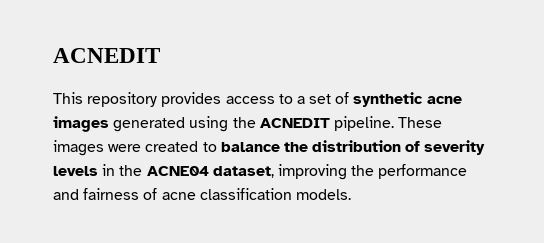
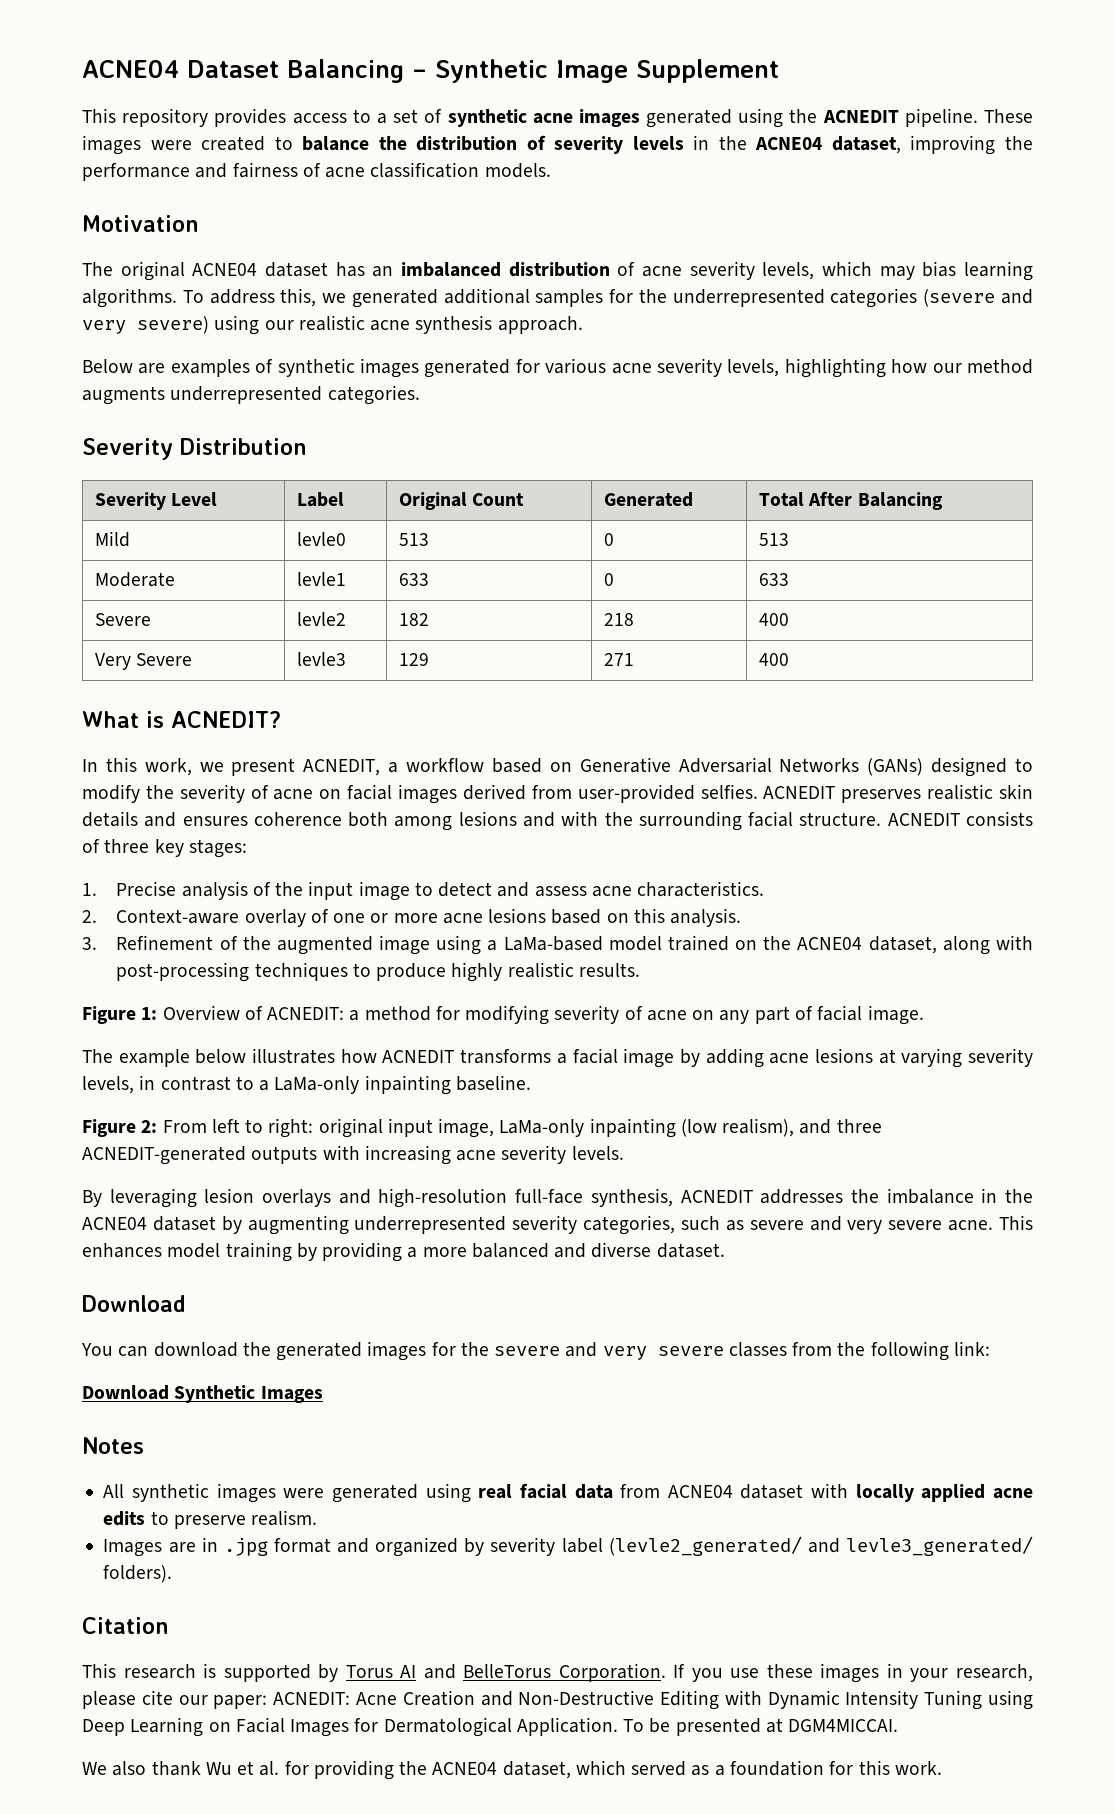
[53,48,160,63] ACNEDIT -> [82,59,779,83] ACNE04 Dataset Balancing – Synthetic Image Supplement
(351, 194) none -> [82,215,198,232] [82,261,1033,281] [82,288,1034,308] [82,315,583,335] [82,358,1033,378] [82,385,420,405] [82,438,306,460] [95,492,218,510] [297,492,345,507] [399,492,525,510] [604,492,694,507] [759,491,943,510] [95,531,131,547] [297,532,347,546] [399,533,430,546] [604,533,615,546] [759,533,790,546] [95,572,176,587] [297,572,347,586] [399,573,430,586] [604,573,615,586] [759,573,790,586] [95,613,152,626] [297,612,347,626] [399,613,430,626] [604,613,635,626] [759,613,790,626] [95,653,193,670] [297,652,347,666] [399,653,430,666] [604,653,635,666] [759,653,790,666] [82,711,281,728] [82,757,1033,777] [82,784,1033,804] [82,811,1034,831] [82,839,247,858] [82,881,765,901] [82,908,742,927] [82,935,1033,955] [116,962,640,982] [82,1005,924,1025] [82,1048,1033,1068] [82,1075,531,1095] [82,1118,882,1138] [82,1145,624,1165] [82,1188,1034,1208] [82,1215,1034,1235] [82,1242,725,1262] [82,1295,186,1312] [81,1341,990,1361] [82,1385,323,1403] [82,1437,144,1454] [103,1483,1033,1503] [103,1510,318,1529] [103,1536,1033,1557] [103,1565,173,1583] [82,1617,168,1634] [82,1663,1033,1683] [82,1690,1034,1710] [82,1717,899,1737] [82,1760,942,1780] // Motivation // The original ACNE04 dataset has an imbalanced distribution of acne severity levels, which may bias learning algorithms. To address this, we generated additional samples for the underrepresented categories (severe and very severe) using our realistic acne synthesis approach. // Below are examples of synthetic images generated for various acne severity levels, highlighting how our method augments underrepresented categories. // Severity Distribution // Severity Level | Label | Original Count | Generated | Total After Balancing // Mild | levle0 | 513 | 0 | 513 // Moderate | levle1 | 633 | 0 | 633 // Severe | levle2 | 182 | 218 | 400 // Very Severe | levle3 | 129 | 271 | 400 // What is ACNEDIT? // In this work, we present ACNEDIT, a workflow based on Generative Adversarial Networks (GANs) designed to modify the severity of acne on facial images derived from user-provided selfies. ACNEDIT preserves realistic skin details and ensures coherence both among lesions and with the surrounding facial structure. ACNEDIT consists of three key stages: // 1. Precise analysis of the input image to detect and assess acne characteristics. // 2. Context-aware overlay of one or more acne lesions based on this analysis. // 3. Refinement of the augmented image using a LaMa-based model trained on the ACNE04 dataset, along with post-processing techniques to produce highly realistic results. // Figure 1: Overview of ACNEDIT: a method for modifying severity of acne on any part of facial image. // The example below illustrates how ACNEDIT transforms a facial image by adding acne lesions at varying severity levels, in contrast to a LaMa-only inpainting baseline. // Figure 2: From left to right: original input image, LaMa-only inpainting (low realism), and three ACNEDIT-generated outputs with increasing acne severity levels. // By leveraging lesion overlays and high-resolution full-face synthesis, ACNEDIT addresses the imbalance in the ACNE04 dataset by augmenting underrepresented severity categories, such as severe and very severe acne. This enhances model training by providing a more balanced and diverse dataset. // Download // You can download the generated images for the severe and very severe classes from the following link: // Download Synthetic Images // Notes // All synthetic images were generated using real facial data from ACNE04 dataset with locally applied acne edits to preserve realism. // Images are in .jpg format and organized by severity label (levle2_generated/ and levle3_generated/ folders). // Citation // This research is supported by Torus AI and BelleTorus Corporation. If you use these images in your research, please cite our paper: ACNEDIT: Acne Creation and Non-Destructive Editing with Dynamic Intensity Tuning using Deep Learning on Facial Images for Dermatological Application. To be presented at DGM4MICCAI. // We also thank Wu et al. for providing the ACNE04 dataset, which served as a foundation for this work.

